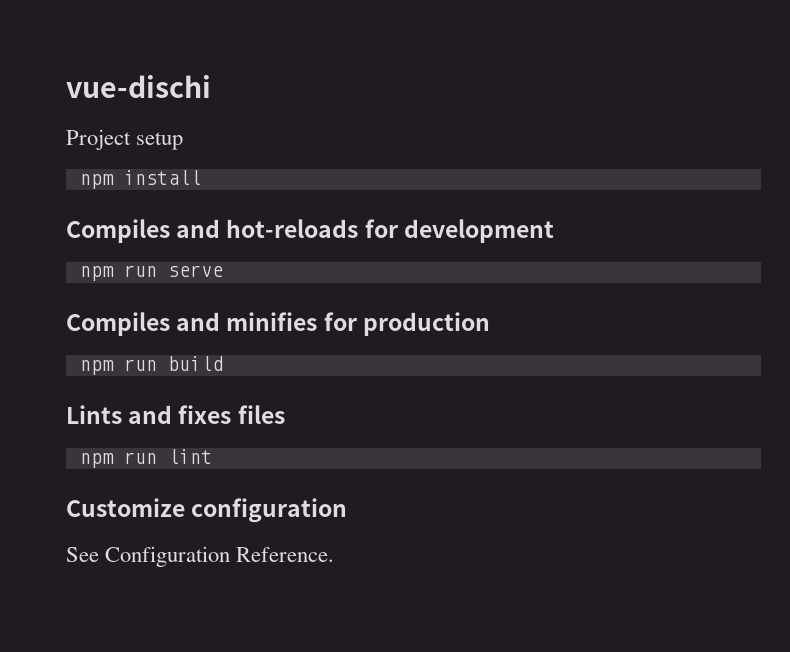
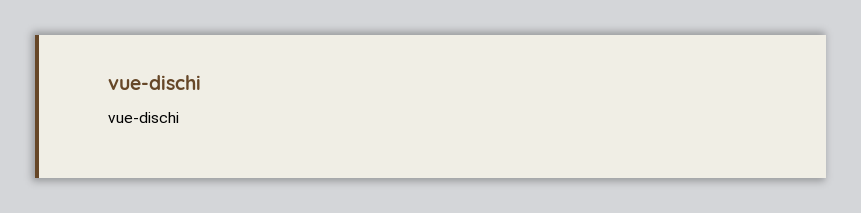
[66,129,184,150] [79,170,201,189] [66,219,554,243] [79,265,223,281] [66,312,490,336] [79,356,223,375] [66,405,285,424] [79,449,212,468] [66,498,348,523] [66,546,335,567] Project setup // npm install // Compiles and hot-reloads for development // npm run serve // Compiles and minifies for production // npm run build // Lints and fixes files // npm run lint // Customize configuration // See Configuration Reference. -> [108,112,179,123] vue-dischi

